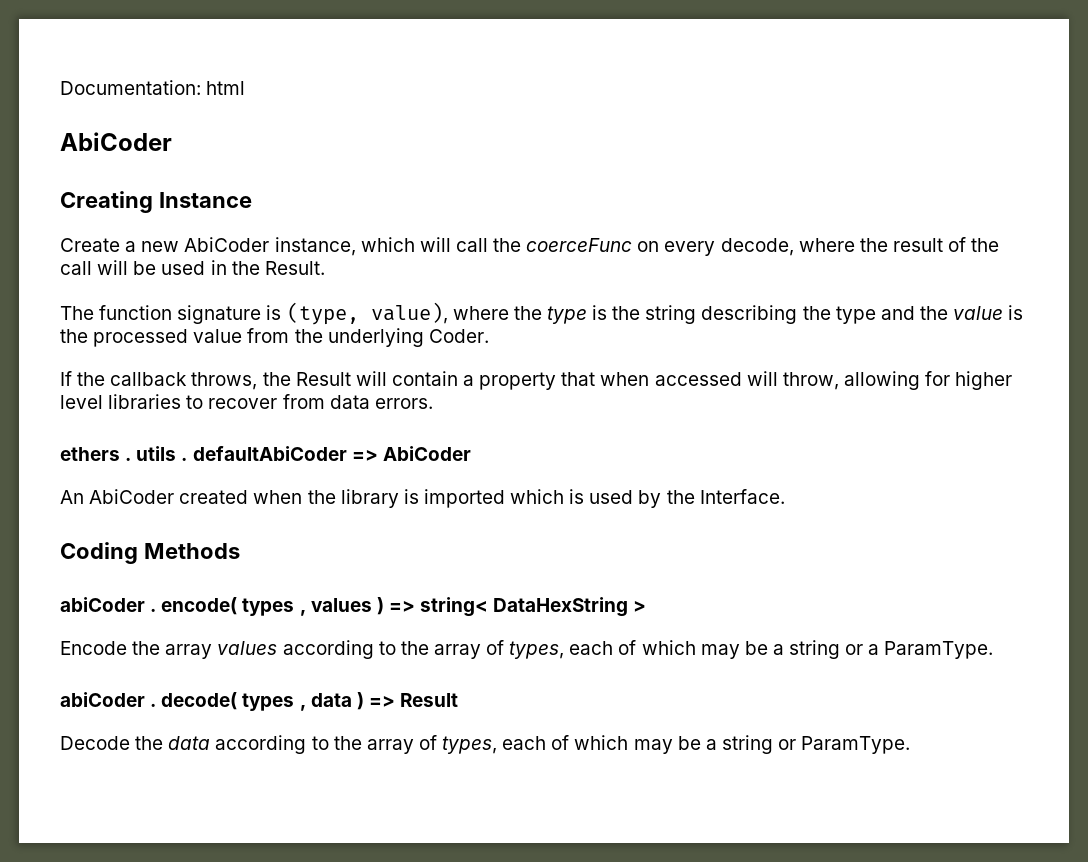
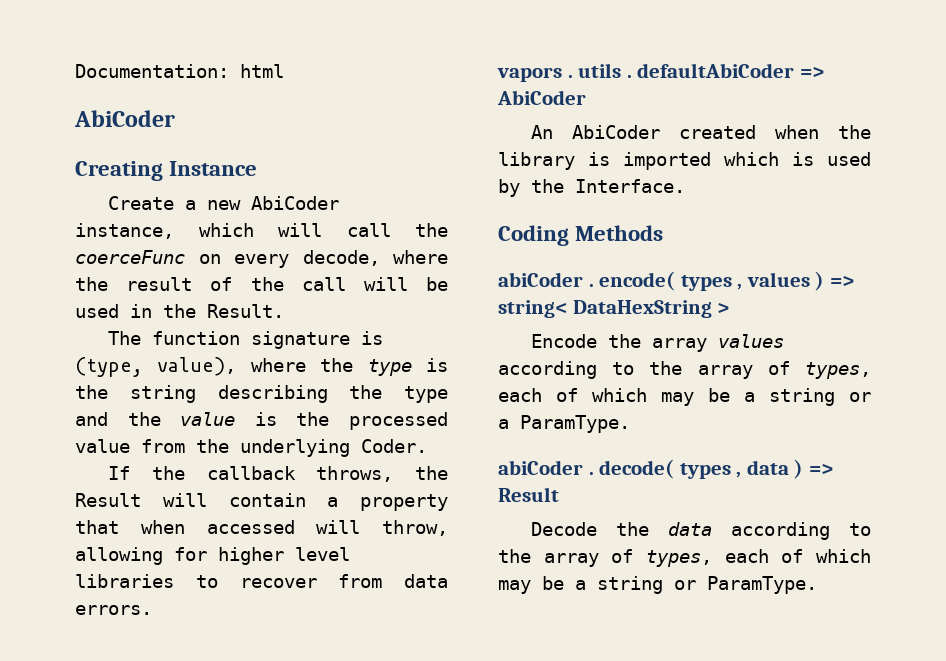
[60,447,120,461] ethers -> [497,67,562,82] vapors

